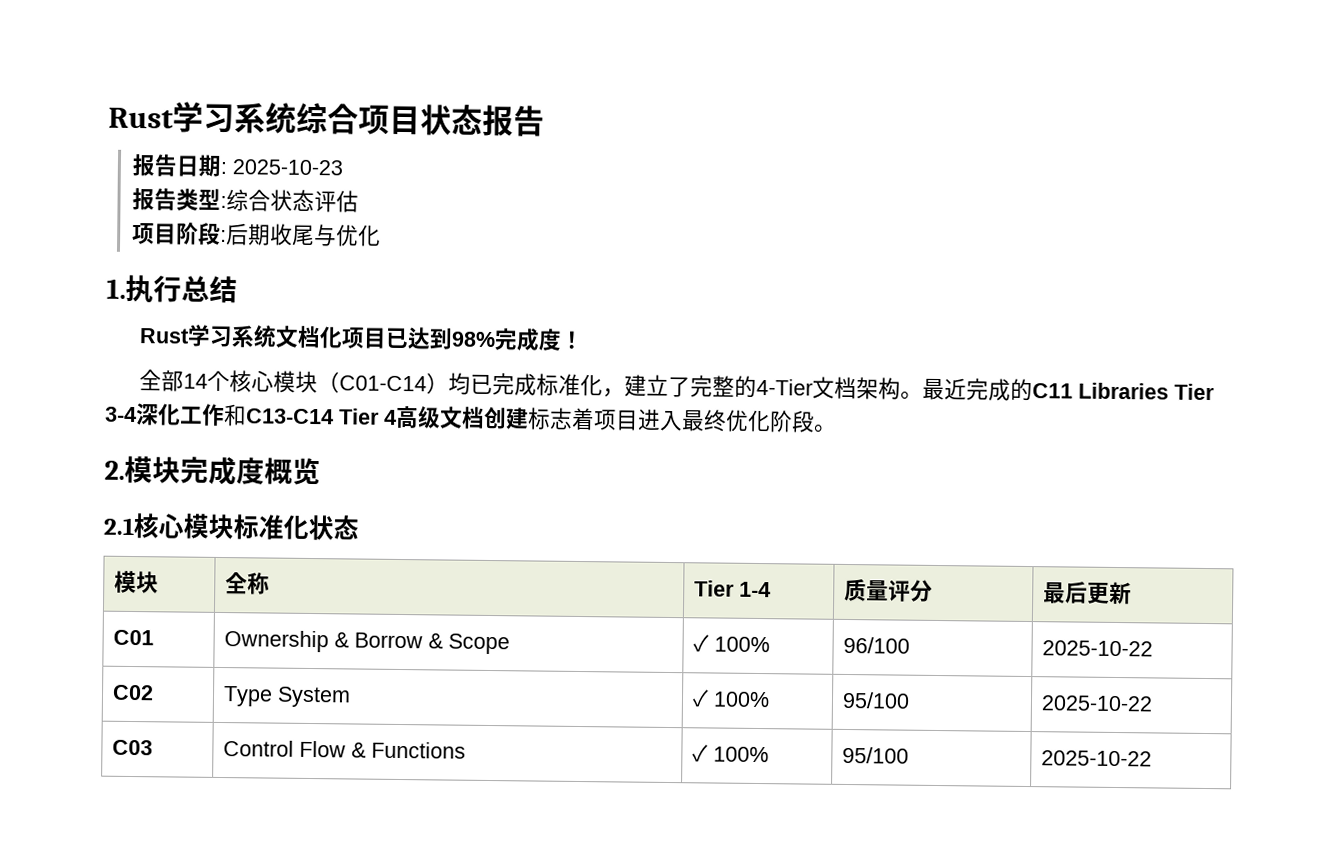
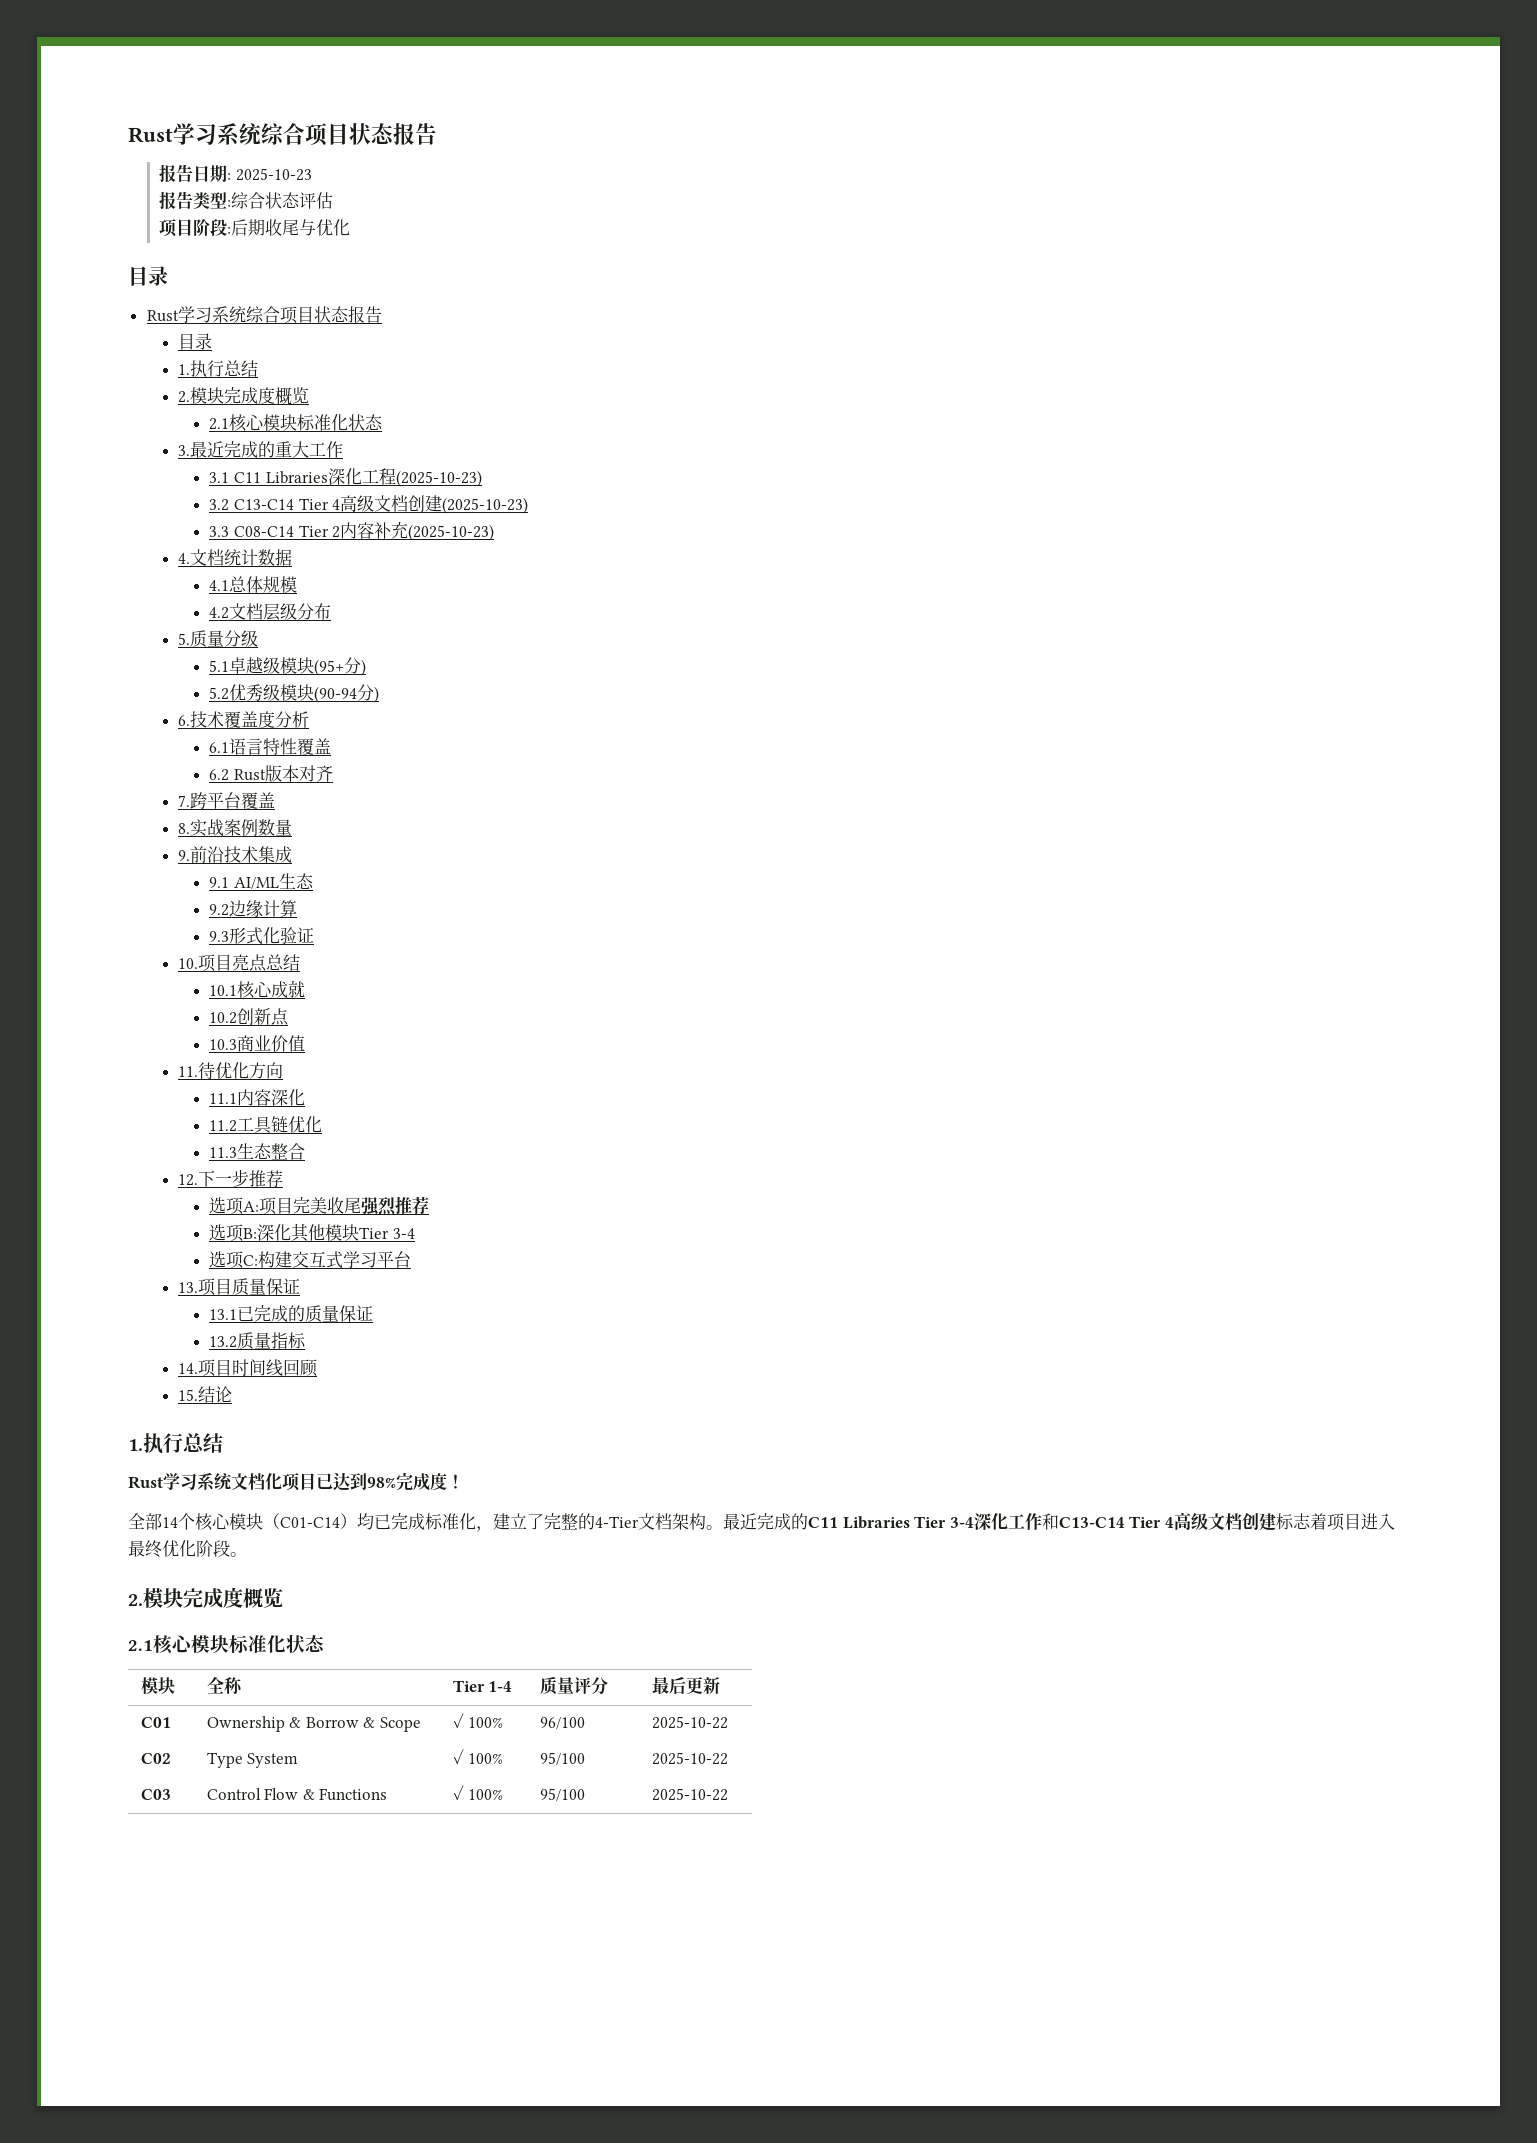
(381, 235) none -> [128,266,168,286] [146,306,382,324] [178,333,213,350] [178,360,259,377] [178,387,310,405] [209,414,384,432] [178,441,344,458] [209,468,482,487] [209,495,529,514] [209,521,495,541] [178,549,293,566] [209,576,298,593] [209,603,332,621] [178,630,259,648] [209,657,367,676] [209,684,380,703] [178,711,310,728] [209,738,332,756] [209,765,333,782] [178,792,276,809] [178,819,293,837] [178,846,293,863] [209,873,314,889] [209,900,298,917] [209,927,315,945] [178,954,301,972] [209,980,306,999] [209,1008,290,1026] [209,1035,306,1052] [178,1062,284,1079] [209,1089,306,1106] [209,1116,323,1134] [209,1143,306,1160] [178,1169,284,1188] [209,1196,430,1216] [209,1223,415,1242] [209,1251,412,1269] [178,1278,301,1296] [209,1305,374,1323] [209,1332,307,1350] [178,1359,319,1377] [178,1386,233,1403] // 目录 // Rust学习系统综合项目状态报告 // 目录 // 1.执行总结 // 2.模块完成度概览 // 2.1核心模块标准化状态 // 3.最近完成的重大工作 // 3.1 C11 Libraries深化工程(2025-10-23) // 3.2 C13-C14 Tier 4高级文档创建(2025-10-23) // 3.3 C08-C14 Tier 2内容补充(2025-10-23) // 4.文档统计数据 // 4.1总体规模 // 4.2文档层级分布 // 5.质量分级 // 5.1卓越级模块(95+分) // 5.2优秀级模块(90-94分) // 6.技术覆盖度分析 // 6.1语言特性覆盖 // 6.2 Rust版本对齐 // 7.跨平台覆盖 // 8.实战案例数量 // 9.前沿技术集成 // 9.1 AI/ML生态 // 9.2边缘计算 // 9.3形式化验证 // 10.项目亮点总结 // 10.1核心成就 // 10.2创新点 // 10.3商业价值 // 11.待优化方向 // 11.1内容深化 // 11.2工具链优化 // 11.3生态整合 // 12.下一步推荐 // 选项A:项目完美收尾强烈推荐 // 选项B:深化其他模块Tier 3-4 // 选项C:构建交互式学习平台 // 13.项目质量保证 // 13.1已完成的质量保证 // 13.2质量指标 // 14.项目时间线回顾 // 15.结论

